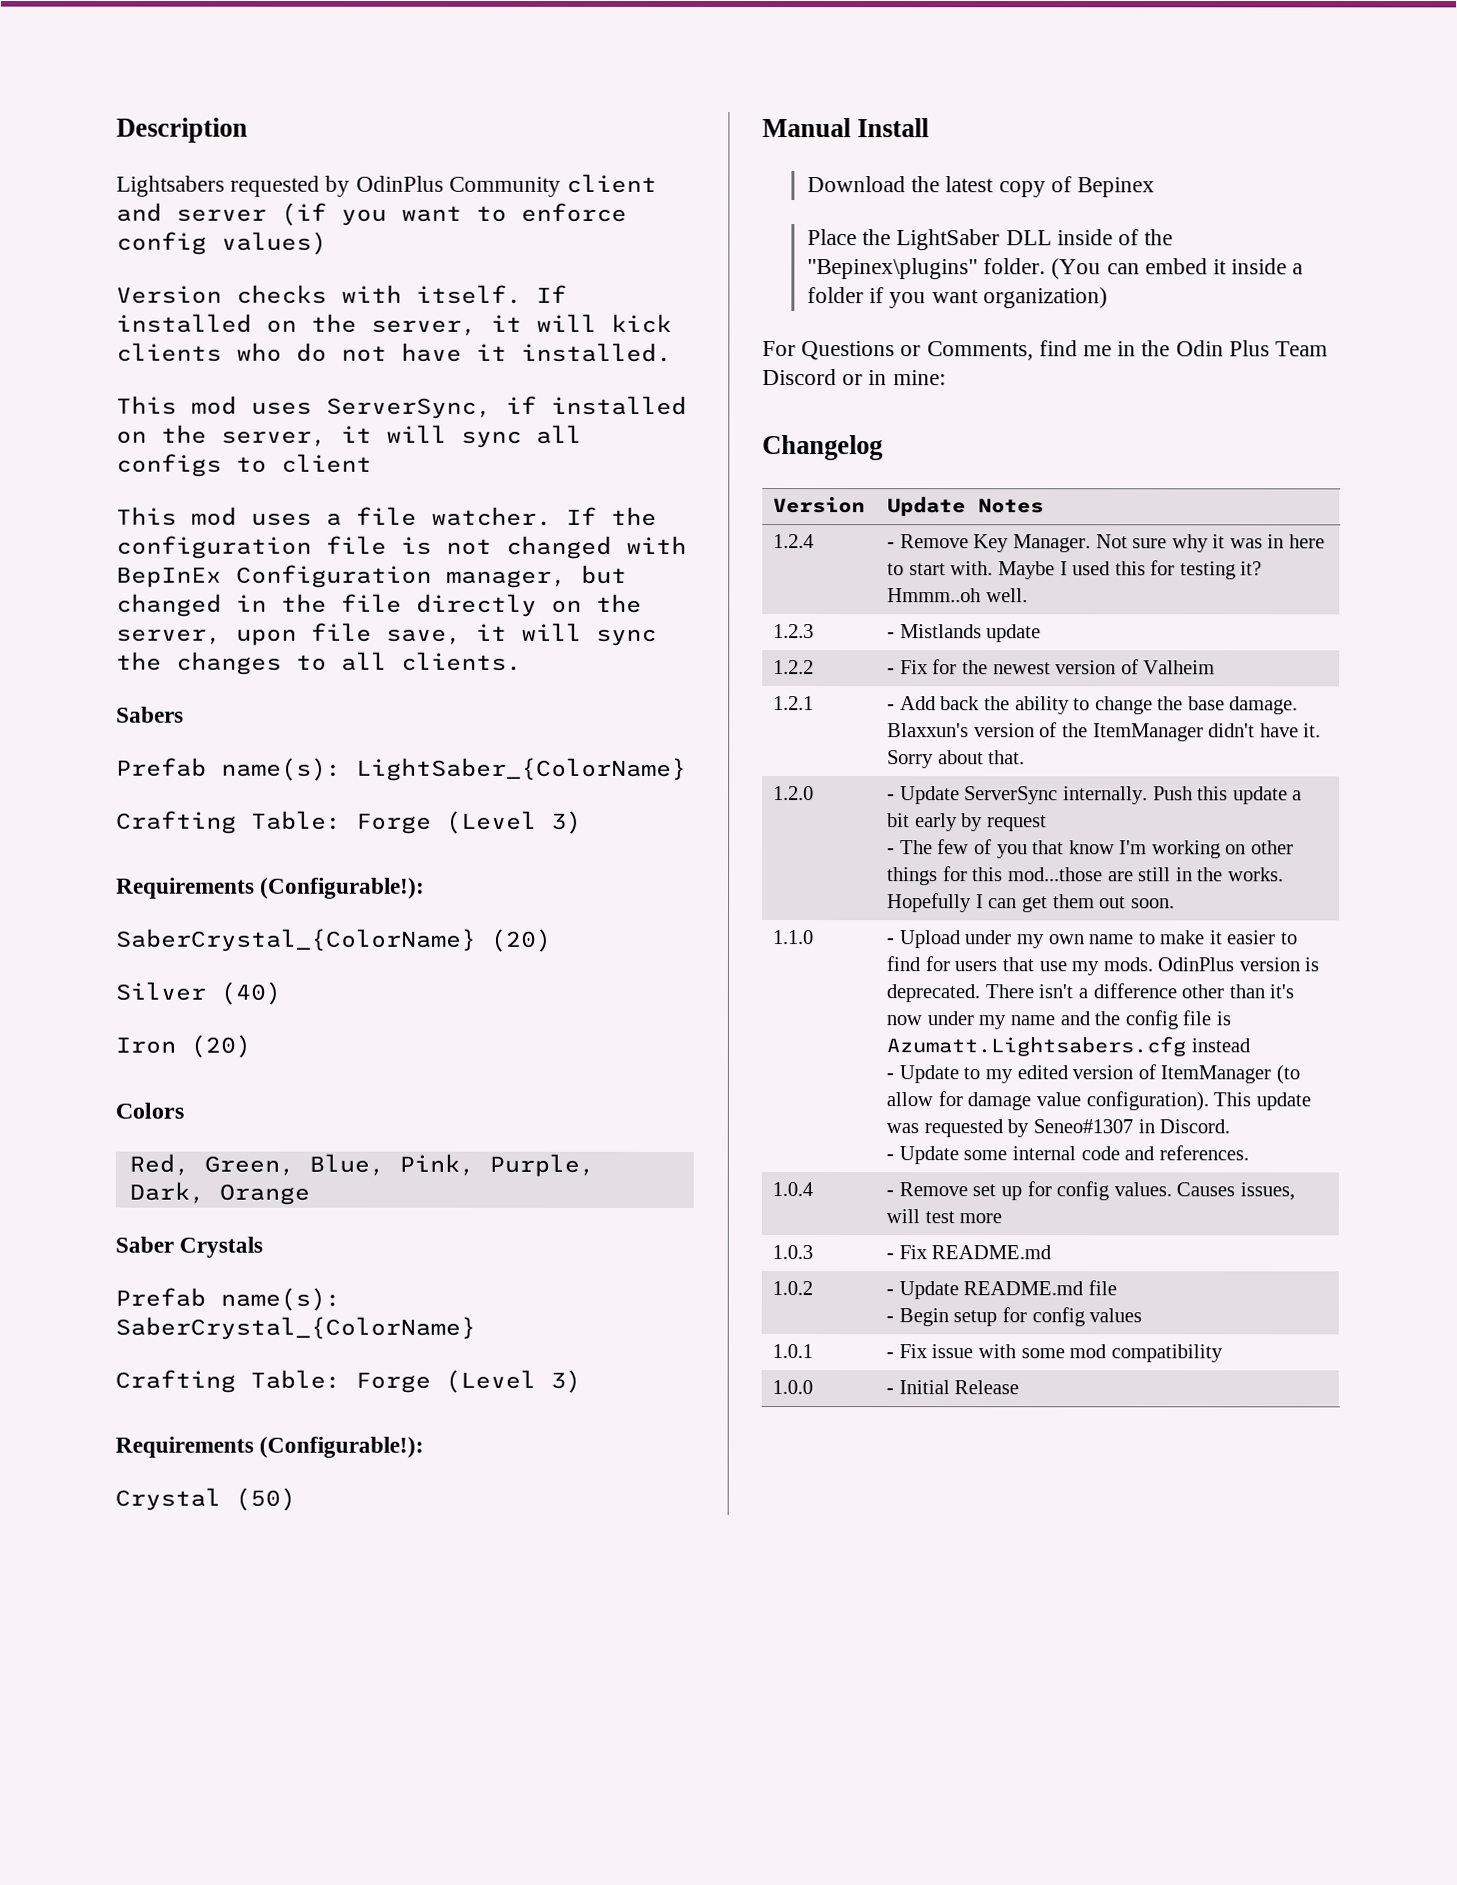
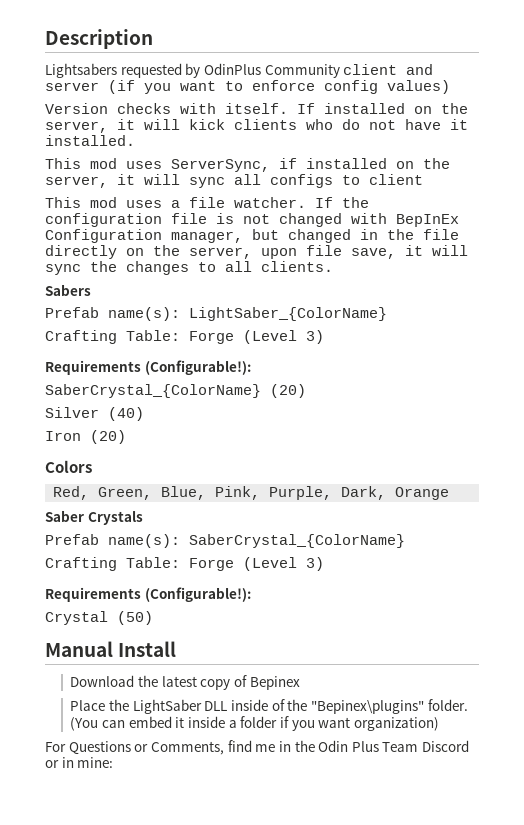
[762,435,883,461] [773,496,866,514] [887,496,1045,517] [773,534,815,549] [887,534,1325,553] [887,560,1263,580] [887,588,1028,603] [773,624,815,639] [887,624,1042,643] [773,660,815,675] [887,659,1216,675] [773,696,815,711] [887,696,1299,715] [887,722,1322,742] [887,750,1026,769] [773,786,815,801] [887,786,1303,805] [887,813,1048,832] [887,839,1294,859] [887,866,1284,886] [887,893,1175,913] [772,930,815,945] [886,930,1298,949] [886,956,1320,976] [886,983,1295,1003] [886,1010,1231,1030] [886,1036,1250,1057] [886,1064,1300,1085] [886,1091,1311,1112] [886,1119,1231,1138] [886,1145,1249,1165] [772,1182,814,1197] [886,1181,1295,1201] [886,1209,1003,1224] [772,1245,814,1260] [886,1245,1052,1260] [772,1281,814,1296] [886,1280,1118,1300] [886,1307,1143,1327] [772,1344,814,1359] [886,1344,1223,1363] [772,1380,814,1395] [886,1380,1020,1395] // Changelog // Version | Update Notes // 1.2.4 | - Remove Key Manager. Not sure why it was in here to start with. Maybe I used this for testing it? Hmmm..oh well. // 1.2.3 | - Mistlands update // 1.2.2 | - Fix for the newest version of Valheim // 1.2.1 | - Add back the ability to change the base damage. Blaxxun's version of the ItemManager didn't have it. Sorry about that. // 1.2.0 | - Update ServerSync internally. Push this update a bit early by request // - The few of you that know I'm working on other things for this mod...those are still in the works. Hopefully I can get them out soon. // 1.1.0 | - Upload under my own name to make it easier to find for users that use my mods. OdinPlus version is deprecated. There isn't a difference other than it's now under my name and the config file is Azumatt.Lightsabers.cfg instead // - Update to my edited version of ItemManager (to allow for damage value configuration). This update was requested by Seneo#1307 in Discord. // - Update some internal code and references. // 1.0.4 | - Remove set up for config values. Causes issues, will test more // 1.0.3 | - Fix README.md // 1.0.2 | - Update README.md file // - Begin setup for config values // 1.0.1 | - Fix issue with some mod compatibility // 1.0.0 | - Initial Release -> (114, 762) none

